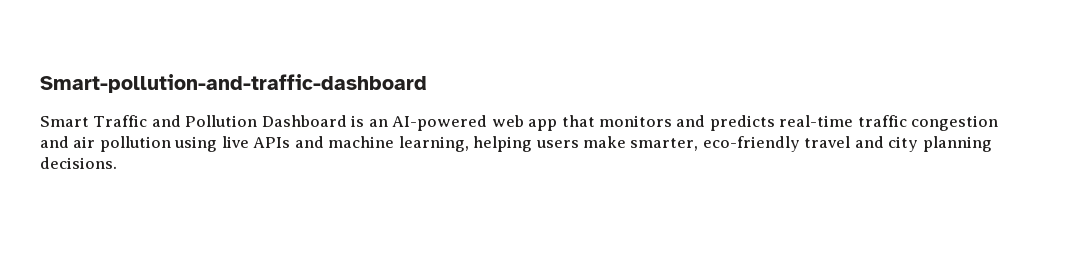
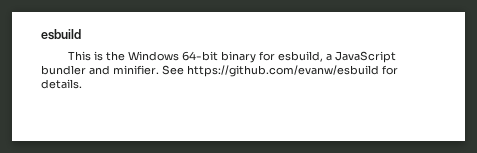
[40,74,427,93] [40,115,999,131] [40,136,992,152] [40,157,117,169] Smart-pollution-and-traffic-dashboard // Smart Traffic and Pollution Dashboard is an AI-powered web app that monitors and predicts real-time traffic congestion and air pollution using live APIs and machine learning, helping users make smarter, eco-friendly travel and city planning decisions. -> [41,29,81,40] [67,51,396,63] [41,65,398,77] [41,79,82,89] esbuild // This is the Windows 64-bit binary for esbuild, a JavaScript bundler and minifier. See https://github.com/evanw/esbuild for details.

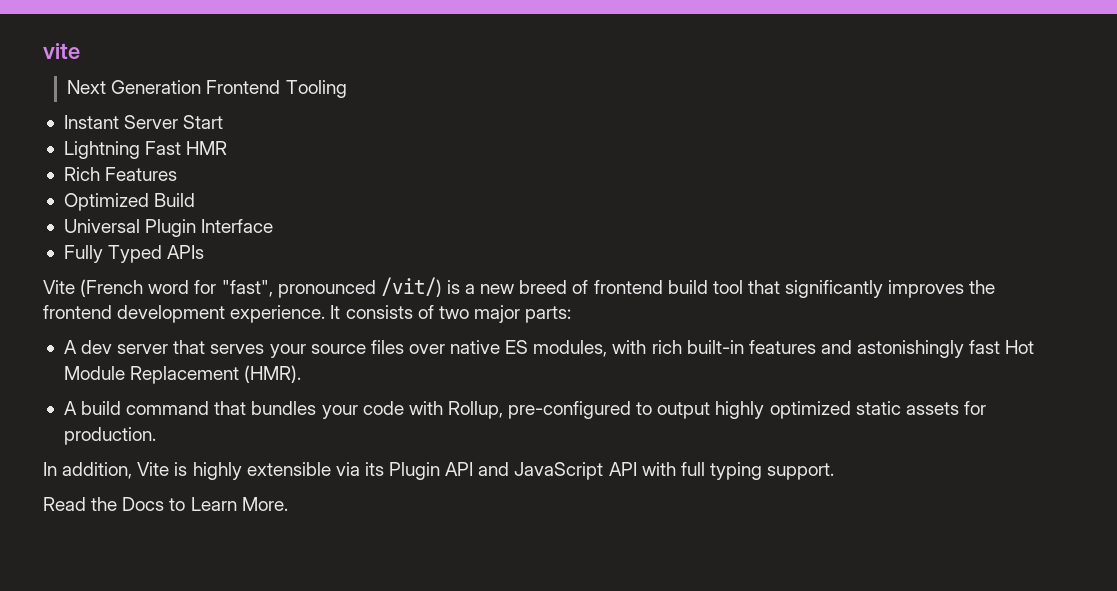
[41,29,81,40] [67,51,396,63] [41,65,398,77] [41,79,82,89] esbuild // This is the Windows 64-bit binary for esbuild, a JavaScript bundler and minifier. See https://github.com/evanw/esbuild for details. -> [43,43,80,59] [67,80,347,98] [63,115,224,129] [63,141,228,159] [63,167,178,181] [63,193,196,211] [63,219,274,237] [63,245,205,263] [43,277,996,298] [43,305,572,323] [63,340,1035,358] [63,365,302,384] [63,401,986,419] [63,427,156,445] [43,462,835,480] [43,497,288,511] vite // Next Generation Frontend Tooling // Instant Server Start // Lightning Fast HMR // Rich Features // Optimized Build // Universal Plugin Interface // Fully Typed APIs // Vite (French word for "fast", pronounced /vit/) is a new breed of frontend build tool that significantly improves the frontend development experience. It consists of two major parts: // A dev server that serves your source files over native ES modules, with rich built-in features and astonishingly fast Hot Module Replacement (HMR). // A build command that bundles your code with Rollup, pre-configured to output highly optimized static assets for production. // In addition, Vite is highly extensible via its Plugin API and JavaScript API with full typing support. // Read the Docs to Learn More.

